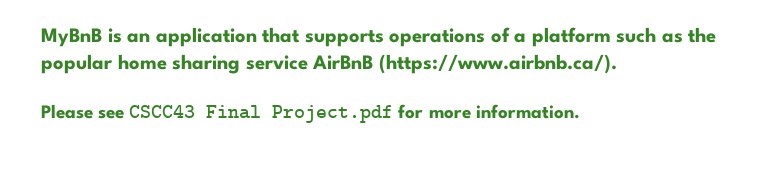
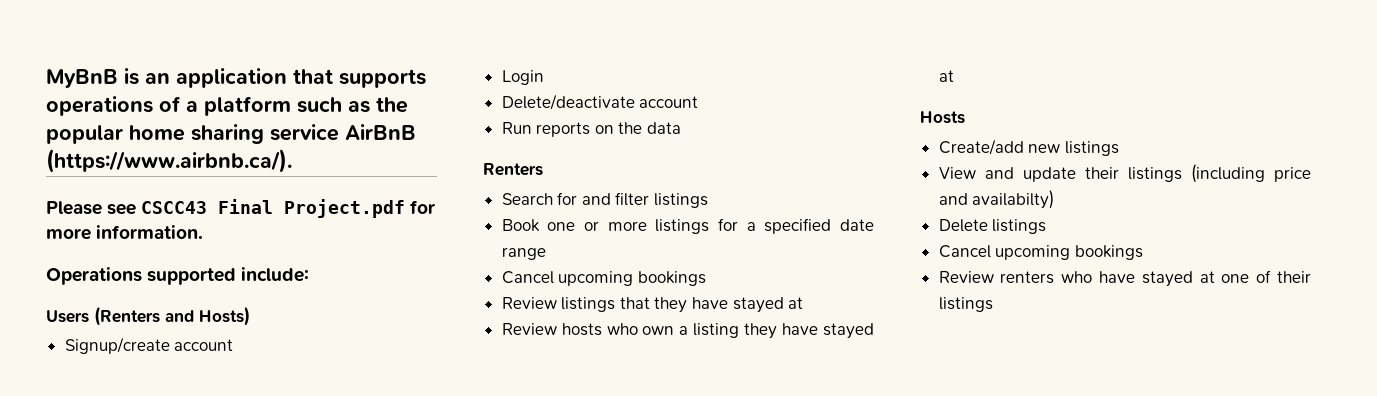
(580, 111) none -> [46,267,310,285] [46,306,250,326] [64,337,234,354] [501,70,544,85] [501,94,699,110] [501,122,682,137] [483,163,543,176] [501,192,709,208] [501,218,874,234] [501,247,546,260] [501,271,706,286] [501,297,804,313] [501,323,874,339] [938,70,954,82] [920,111,965,124] [938,139,1119,156] [938,164,1311,183] [938,190,1055,209] [938,219,1047,234] [938,245,1143,260] [938,270,1311,287] [938,297,993,312] // Operations supported include: // Users (Renters and Hosts) // Signup/create account // Login // Delete/deactivate account // Run reports on the data // Renters // Search for and filter listings // Book one or more listings for a specified date range // Cancel upcoming bookings // Review listings that they have stayed at // Review hosts who own a listing they have stayed at // Hosts // Create/add new listings // View and update their listings (including price and availabilty) // Delete listings // Cancel upcoming bookings // Review renters who have stayed at one of their listings

